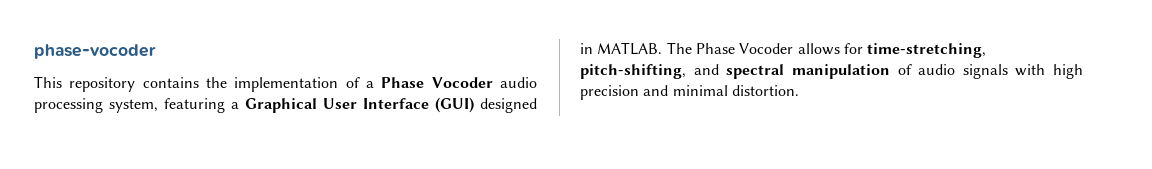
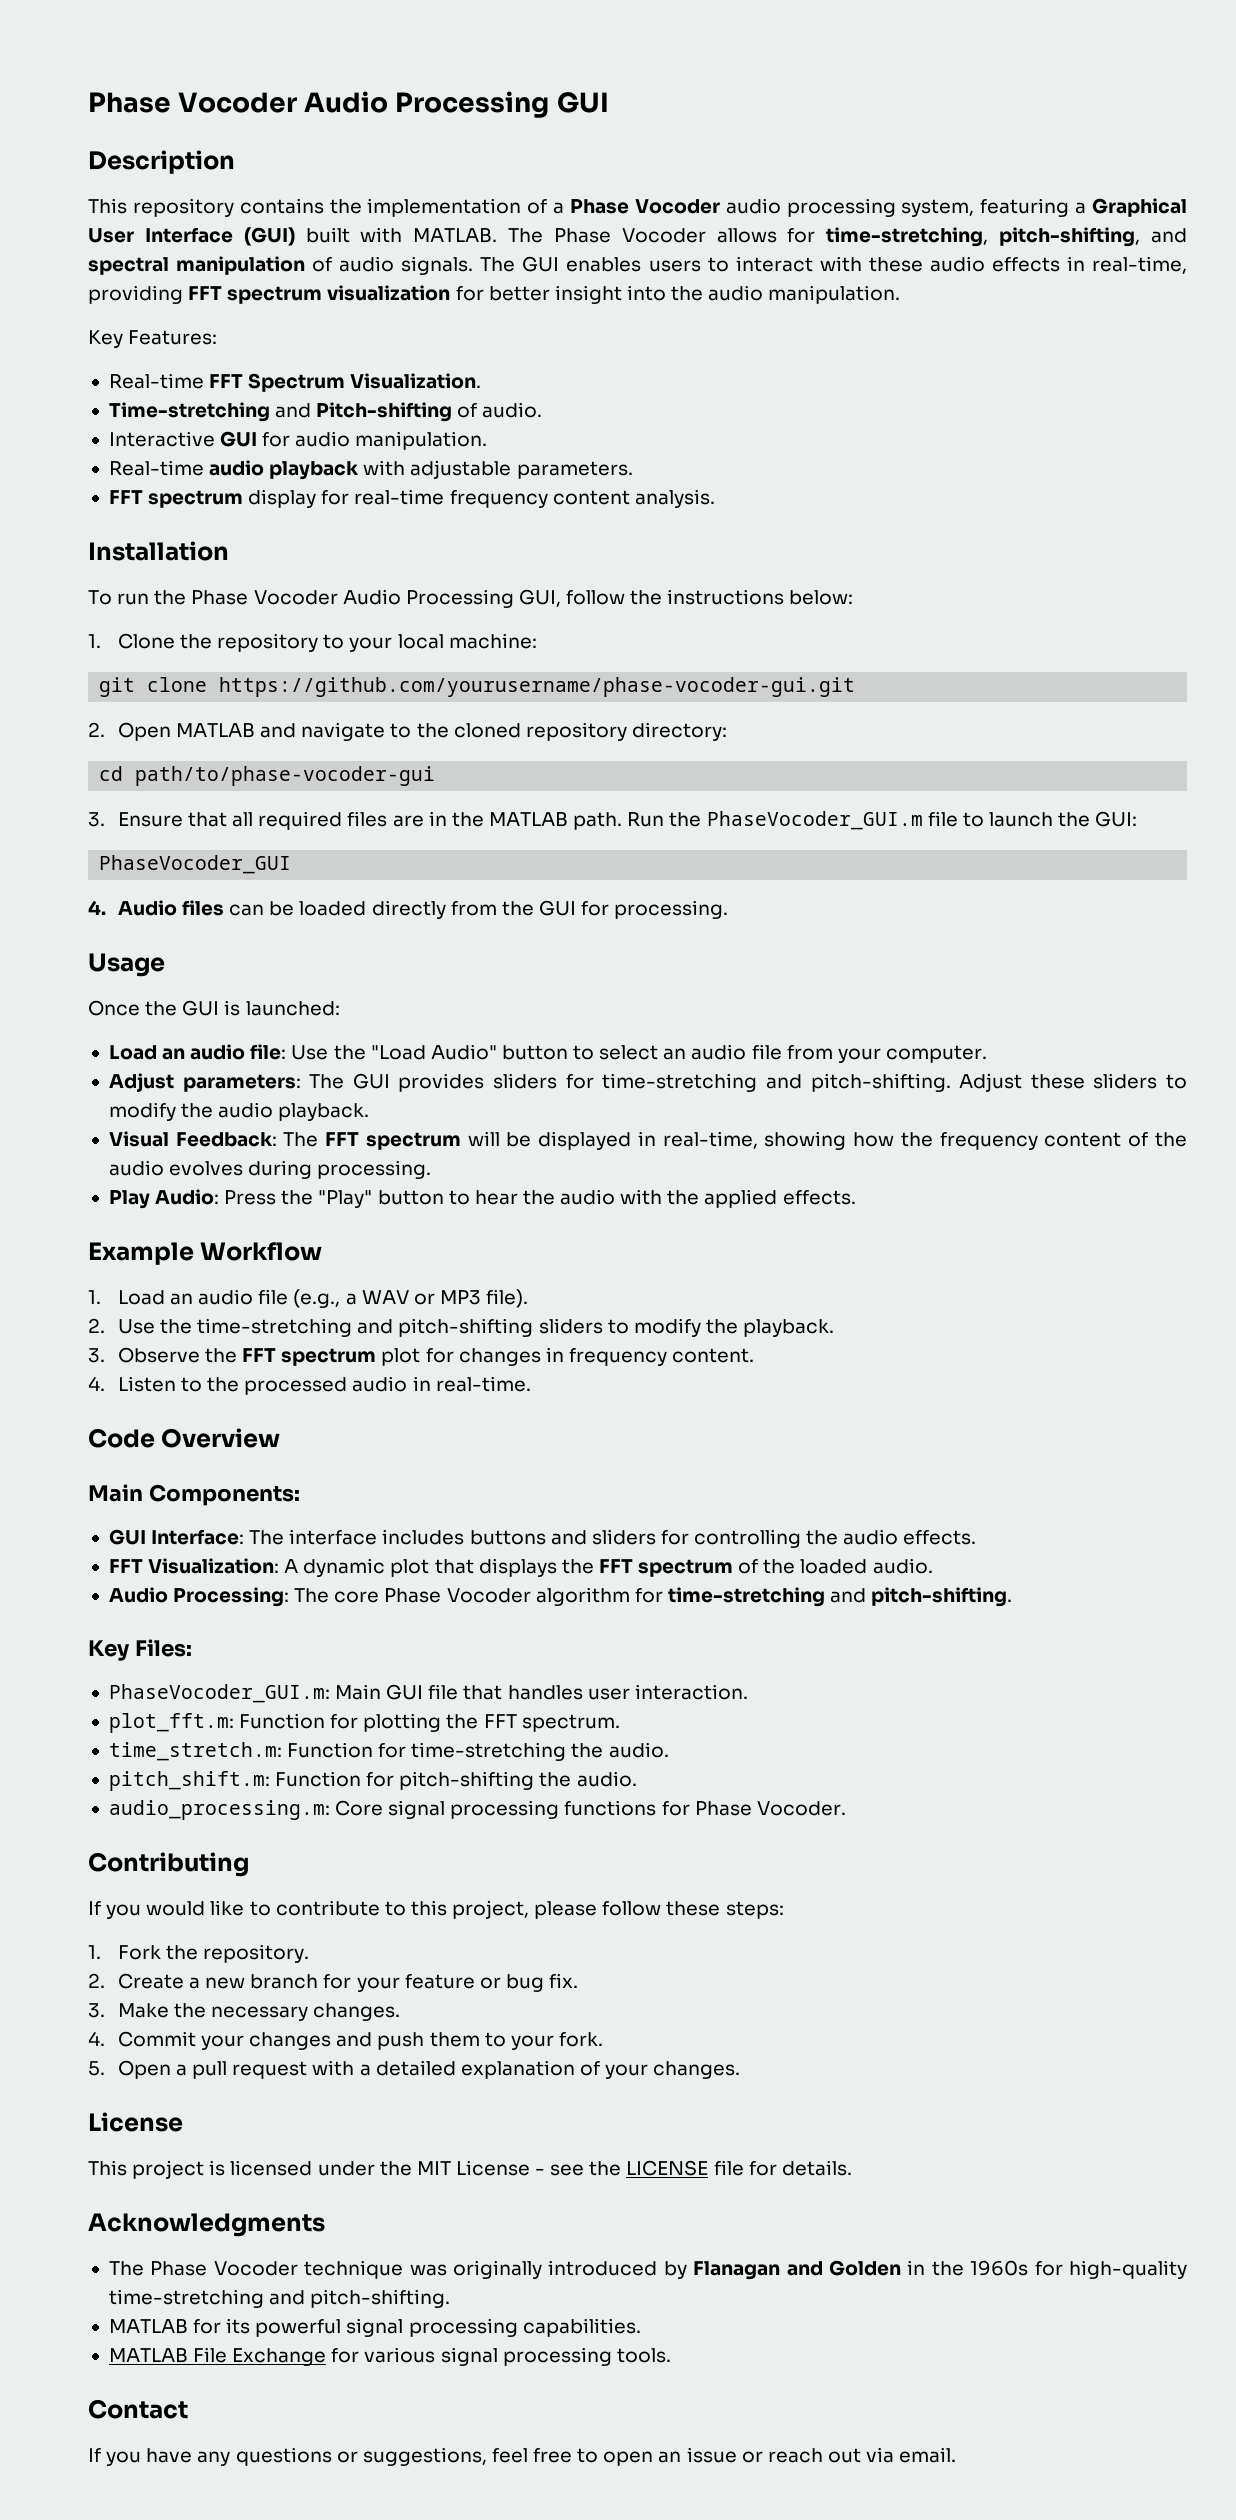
[34,44,156,59] phase-vocoder -> [88,91,609,118] [88,150,235,174] Phase Vocoder Audio Processing GUI // Description
[480,98,537,113] [580,43,593,54] designed in -> [305,227,403,243] built with
[962,64,1083,79] [580,85,799,100] signals with high precision and minimal distortion. -> [401,256,1187,275] [88,285,901,304] [88,330,218,348] [108,373,482,392] [108,402,543,422] [108,431,488,450] [108,460,633,480] [108,489,715,508] [88,541,229,561] [88,589,854,608] [88,633,537,652] [99,677,856,697] [88,722,727,741] [99,766,436,786] [88,811,1138,830] [99,855,292,874] [88,900,729,919] [88,953,165,977] [88,1000,340,1016] [108,1044,987,1063] [108,1073,1187,1092] [108,1102,370,1121] [108,1131,1187,1150] [108,1160,432,1179] [108,1189,856,1209] [88,1242,323,1265] [88,1289,529,1308] [88,1318,835,1337] [88,1347,755,1366] [88,1376,531,1395] [88,1428,281,1448] [88,1484,300,1506] [108,1529,977,1548] [108,1558,933,1577] [108,1587,1013,1607] [88,1639,192,1661] [108,1684,748,1703] [108,1713,620,1733] [108,1742,669,1761] [108,1771,637,1791] [108,1800,846,1820] [88,1852,249,1877] [88,1900,784,1919] [88,1944,310,1963] [88,1973,579,1992] [88,2003,401,2021] [88,2031,603,2050] [88,2060,741,2079] [88,2112,183,2132] [88,2160,852,2179] [88,2213,325,2237] [108,2260,1187,2280] [108,2289,451,2308] [108,2318,641,2337] [108,2347,671,2366] [88,2399,188,2419] [88,2447,957,2466] signals. The GUI enables users to interact with these audio effects in real-time, providing FFT spectrum visualization for better insight into the audio manipulation. // Key Features: // Real-time FFT Spectrum Visualization. // Time-stretching and Pitch-shifting of audio. // Interactive GUI for audio manipulation. // Real-time audio playback with adjustable parameters. // FFT spectrum display for real-time frequency content analysis. // Installation // To run the Phase Vocoder Audio Processing GUI, follow the instructions below: // 1. Clone the repository to your local machine: // git clone https://github.com/yourusername/phase-vocoder-gui.git // 2. Open MATLAB and navigate to the cloned repository directory: // cd path/to/phase-vocoder-gui // 3. Ensure that all required files are in the MATLAB path. Run the PhaseVocoder_GUI.m file to launch the GUI: // PhaseVocoder_GUI // 4. Audio files can be loaded directly from the GUI for processing. // Usage // Once the GUI is launched: // Load an audio file: Use the "Load Audio" button to select an audio file from your computer. // Adjust parameters: The GUI provides sliders for time-stretching and pitch-shifting. Adjust these sliders to modify the audio playback. // Visual Feedback: The FFT spectrum will be displayed in real-time, showing how the frequency content of the audio evolves during processing. // Play Audio: Press the "Play" button to hear the audio with the applied effects. // Example Workflow // 1. Load an audio file (e.g., a WAV or MP3 file). // 2. Use the time-stretching and pitch-shifting sliders to modify the playback. // 3. Observe the FFT spectrum plot for changes in frequency content. // 4. Listen to the processed audio in real-time. // Code Overview // Main Components: // GUI Interface: The interface includes buttons and sliders for controlling the audio effects. // FFT Visualization: A dynamic plot that displays the FFT spectrum of the loaded audio. // Audio Processing: The core Phase Vocoder algorithm for time-stretching and pitch-shifting. // Key Files: // PhaseVocoder_GUI.m: Main GUI file that handles user interaction. // plot_fft.m: Function for plotting the FFT spectrum. // time_stretch.m: Function for time-stretching the audio. // pitch_shift.m: Function for pitch-shifting the audio. // audio_processing.m: Core signal processing functions for Phase Vocoder. // Contributing // If you would like to contribute to this project, please follow these steps: // 1. Fork the repository. // 2. Create a new branch for your feature or bug fix. // 3. Make the necessary changes. // 4. Commit your changes and push them to your fork. // 5. Open a pull request with a detailed explanation of your changes. // License // This project is licensed under the MIT License - see the LICENSE file for details. // Acknowledgments // The Phase Vocoder technique was originally introduced by Flanagan and Golden in the 1960s for high-quality time-stretching and pitch-shifting. // MATLAB for its powerful signal processing capabilities. // MATLAB File Exchange for various signal processing tools. // Contact // If you have any questions or suggestions, feel free to open an issue or reach out via email.

